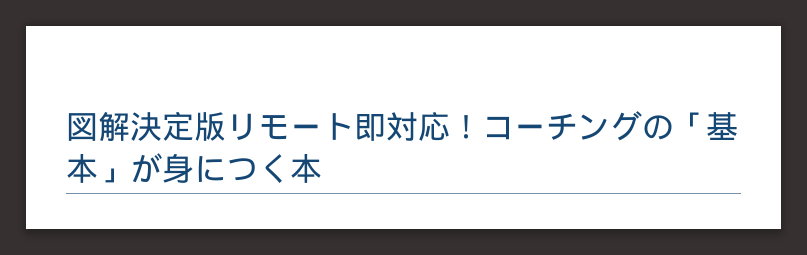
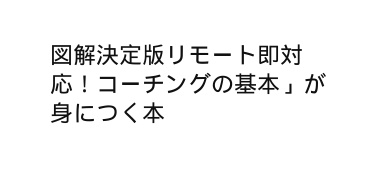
[674,112,706,138] 「 -> (234, 84) none

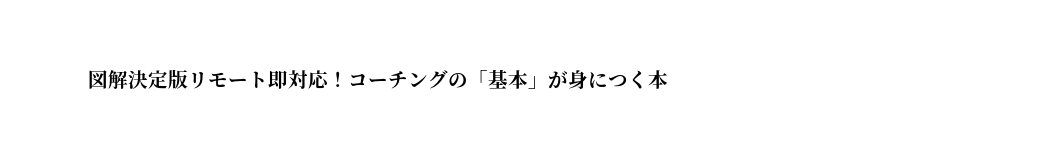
(234, 84) none -> [468,70,488,87] 「

